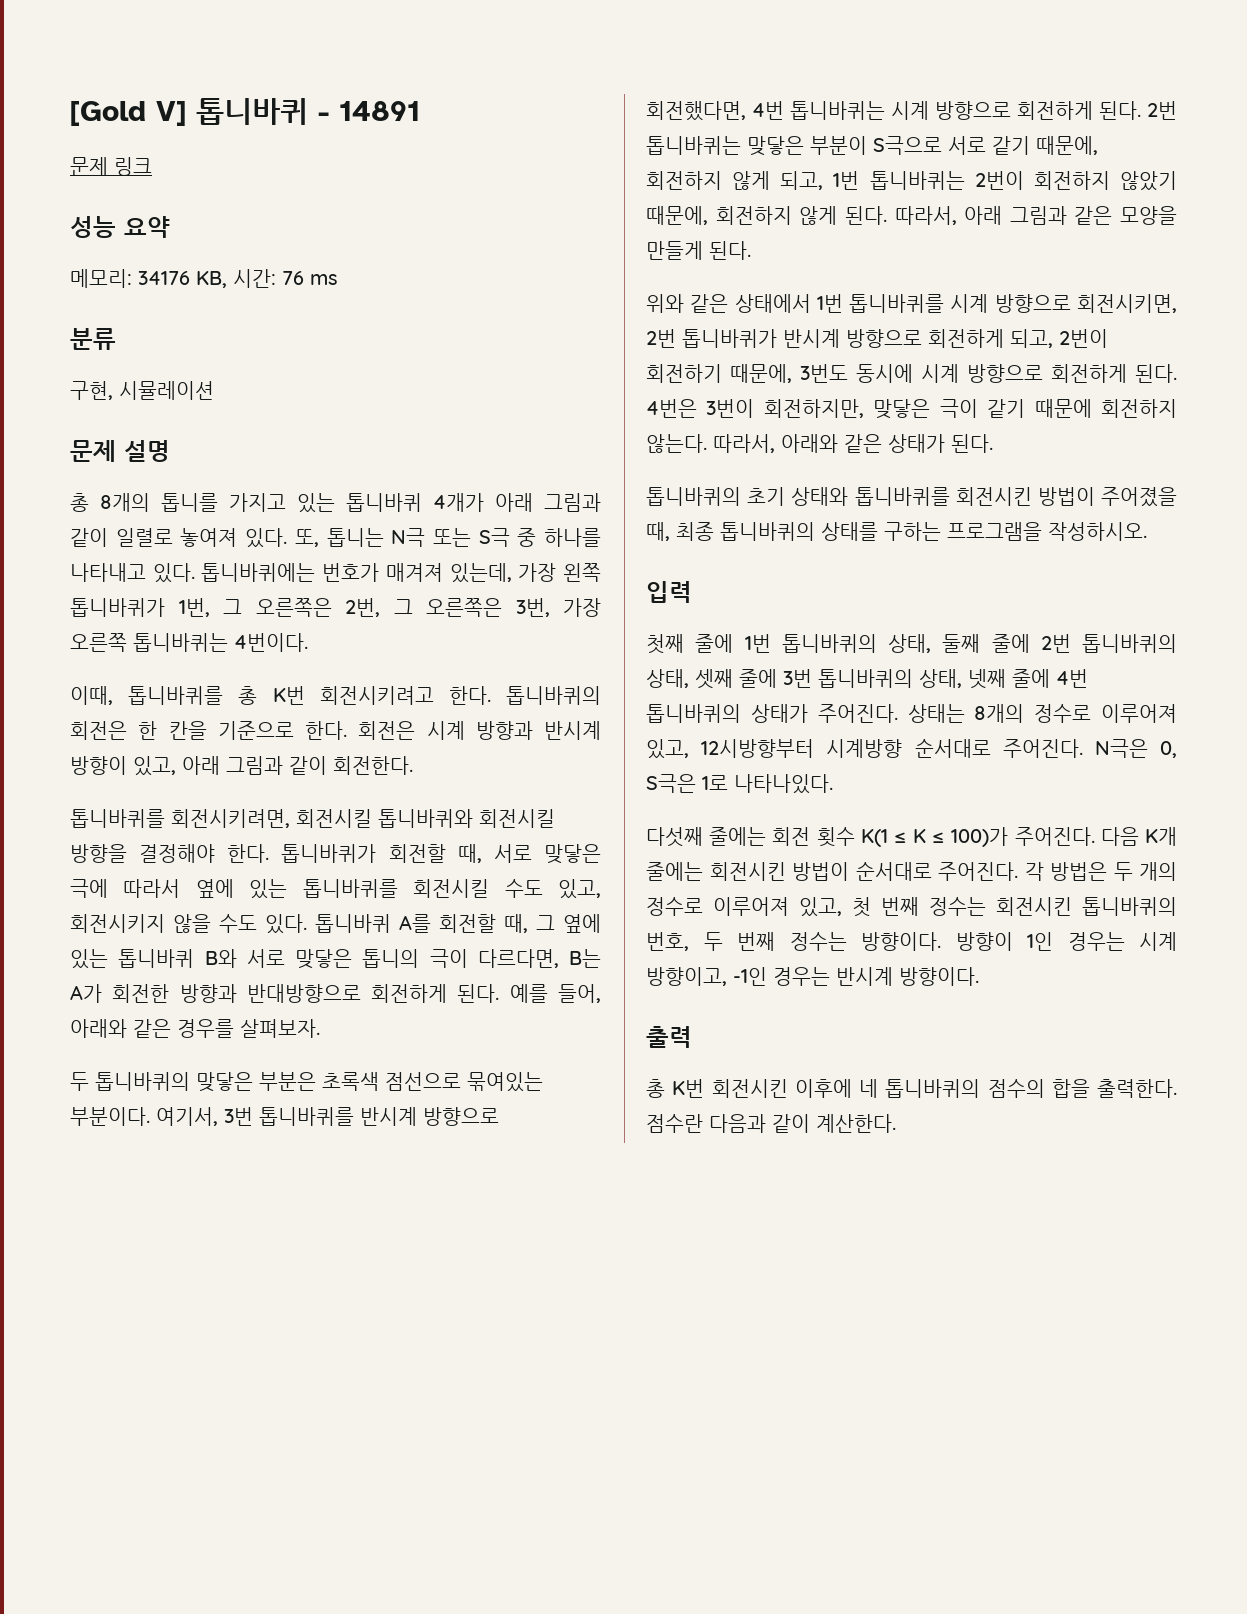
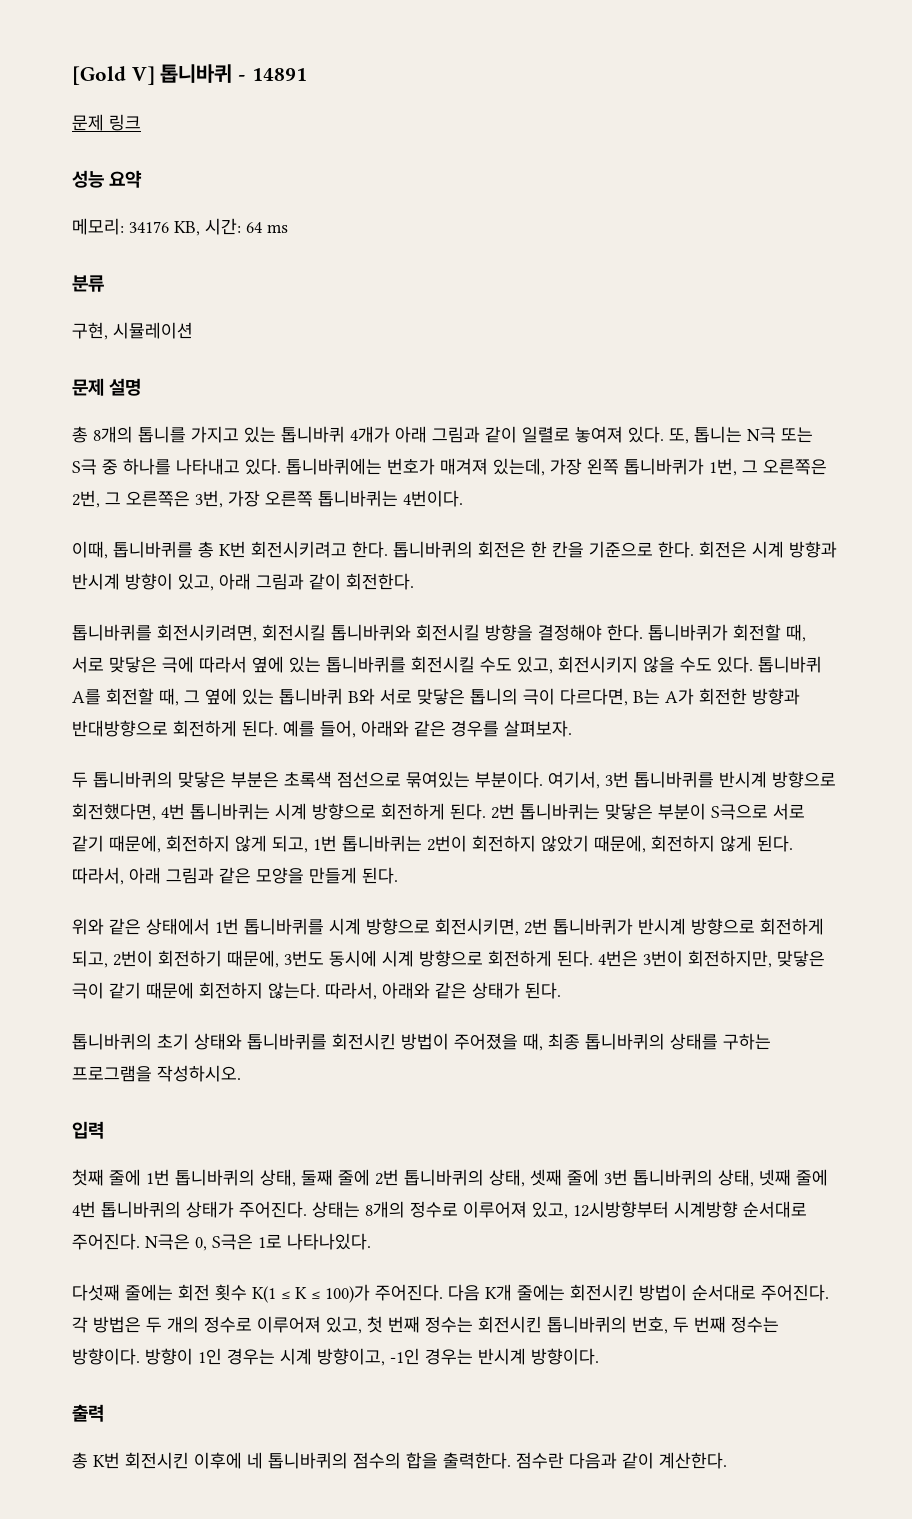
[282,271,304,285] 76 -> [246,222,262,233] 64

